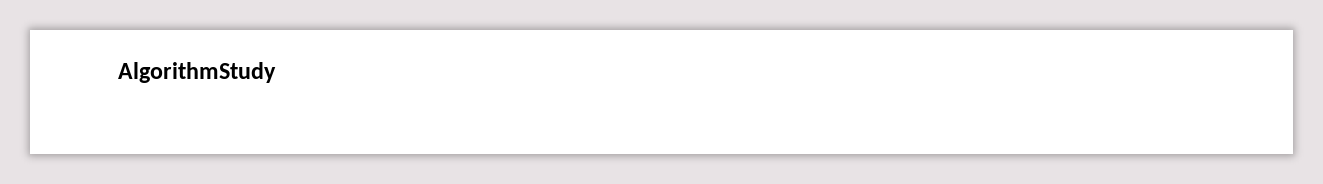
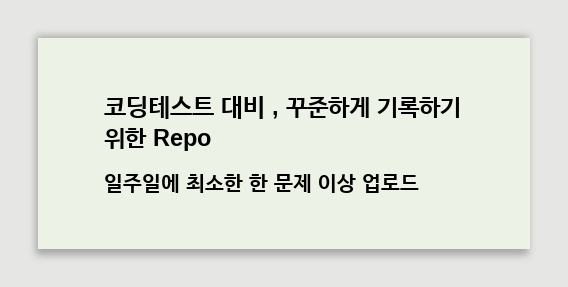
[118,62,276,83] AlgorithmStudy -> [104,96,461,119] [104,128,211,151] [104,173,419,193] 코딩테스트 대비 , 꾸준하게 기록하기 위한 Repo // 일주일에 최소한 한 문제 이상 업로드

